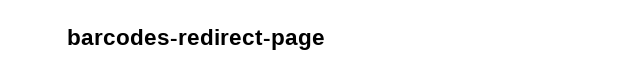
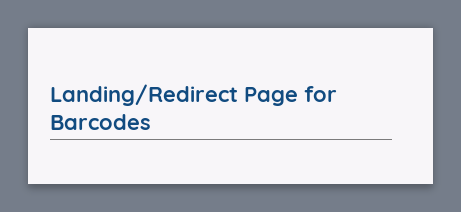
[67,29,325,50] barcodes-redirect-page -> [50,84,337,106] [50,114,151,130] Landing/Redirect Page for Barcodes

